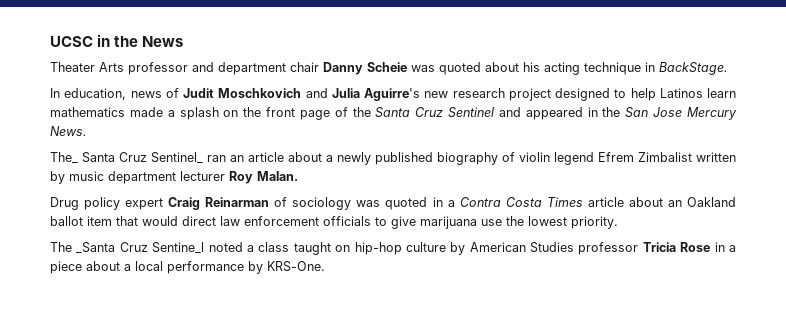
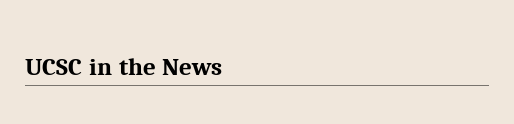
[50,62,728,75] [50,88,736,101] [50,107,738,120] [50,126,87,136] [50,152,736,165] [50,171,298,184] [50,197,736,210] [50,216,618,229] [50,242,737,255] [50,261,325,274] // Theater Arts professor and department chair Danny Scheie was quoted about his acting technique in BackStage. // In education, news of Judit Moschkovich and Julia Aguirre's new research project designed to help Latinos learn mathematics made a splash on the front page of the Santa Cruz Sentinel and appeared in the San Jose Mercury News. // The_ Santa Cruz Sentinel_ ran an article about a newly published biography of violin legend Efrem Zimbalist written by music department lecturer Roy Malan. // Drug policy expert Craig Reinarman of sociology was quoted in a Contra Costa Times article about an Oakland ballot item that would direct law enforcement officials to give marijuana use the lowest priority. // The _Santa Cruz Sentine_l noted a class taught on hip-hop culture by American Studies professor Tricia Rose in a piece about a local performance by KRS-One. -> (223, 67) none

